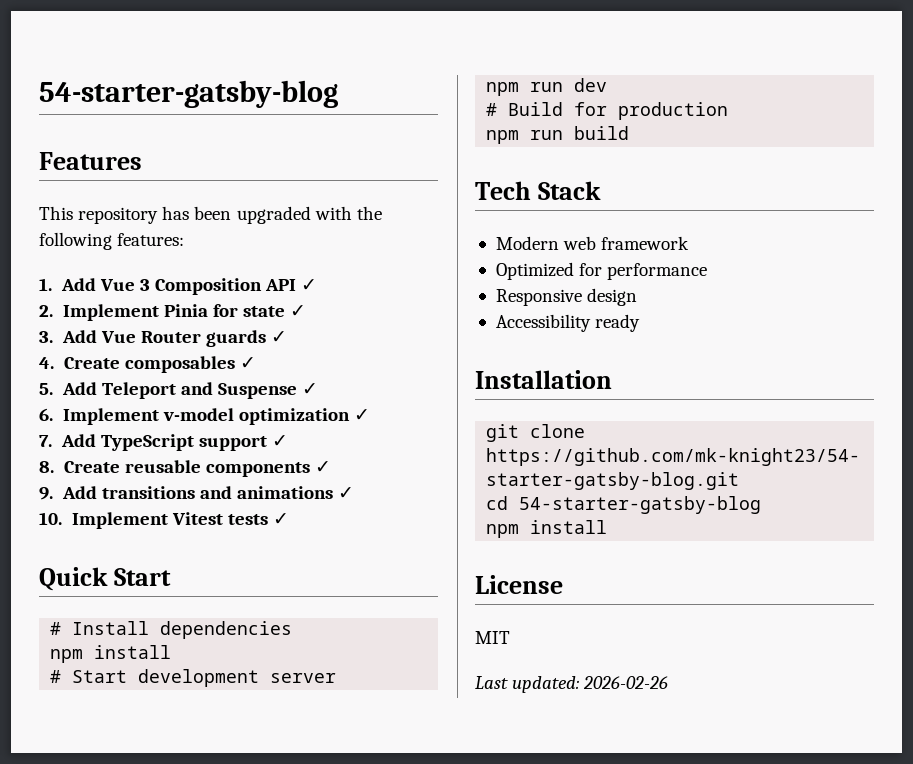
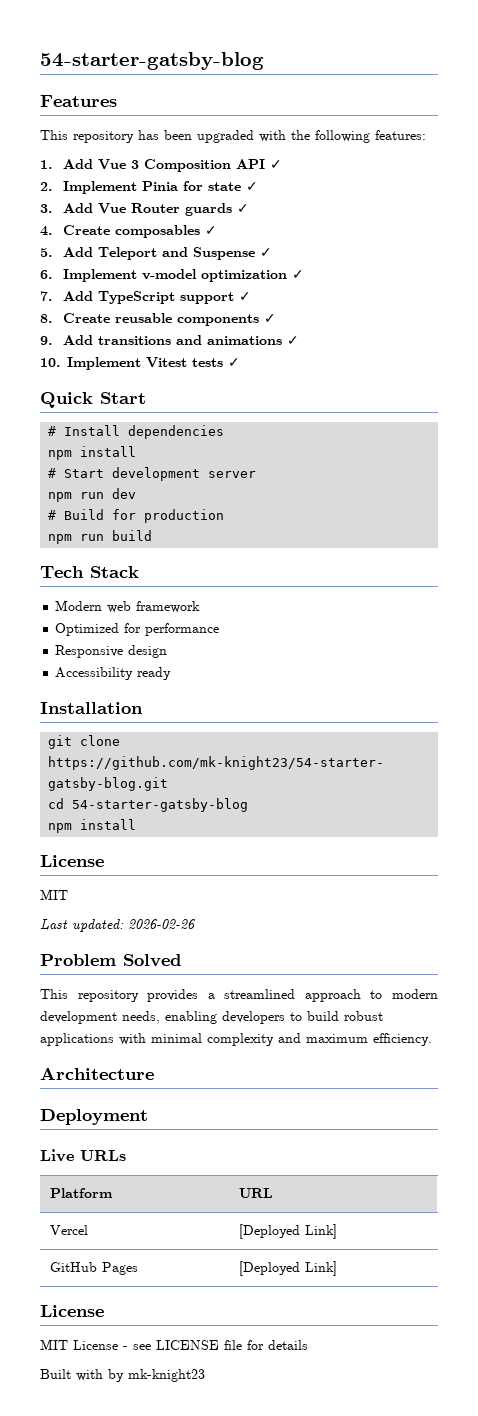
(669, 682) none -> [40,954,181,967] [40,989,438,1002] [40,1011,383,1024] [40,1033,432,1046] [40,1067,154,1080] [40,1109,148,1125] [40,1149,126,1162] [49,1188,113,1198] [238,1188,273,1198] [49,1225,88,1235] [238,1224,337,1239] [49,1262,138,1275] [238,1261,337,1276] [40,1305,104,1317] [40,1339,308,1350] [40,1369,205,1382] // Problem Solved // This repository provides a streamlined approach to modern development needs, enabling developers to build robust applications with minimal complexity and maximum efficiency. // Architecture // Deployment // Live URLs // Platform | URL // Vercel | [Deployed Link] // GitHub Pages | [Deployed Link] // License // MIT License - see LICENSE file for details // Built with by mk-knight23

